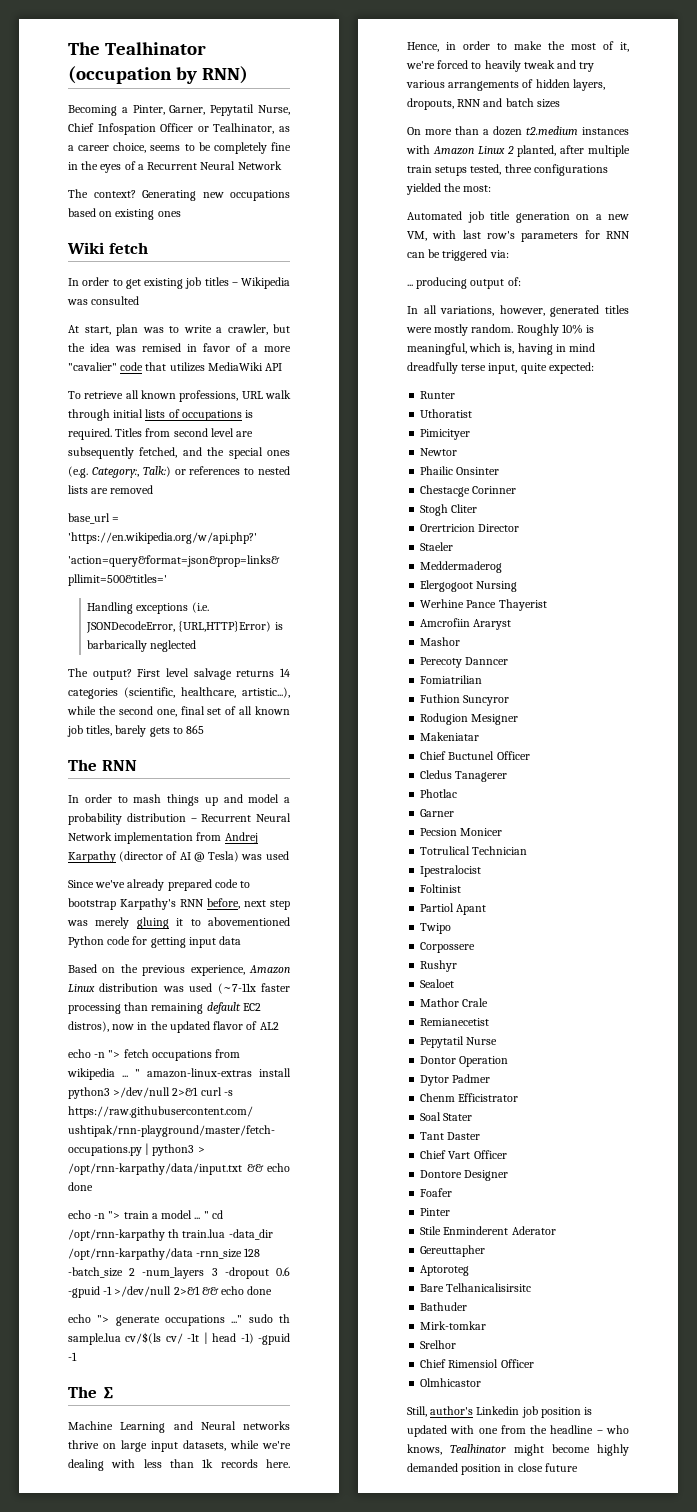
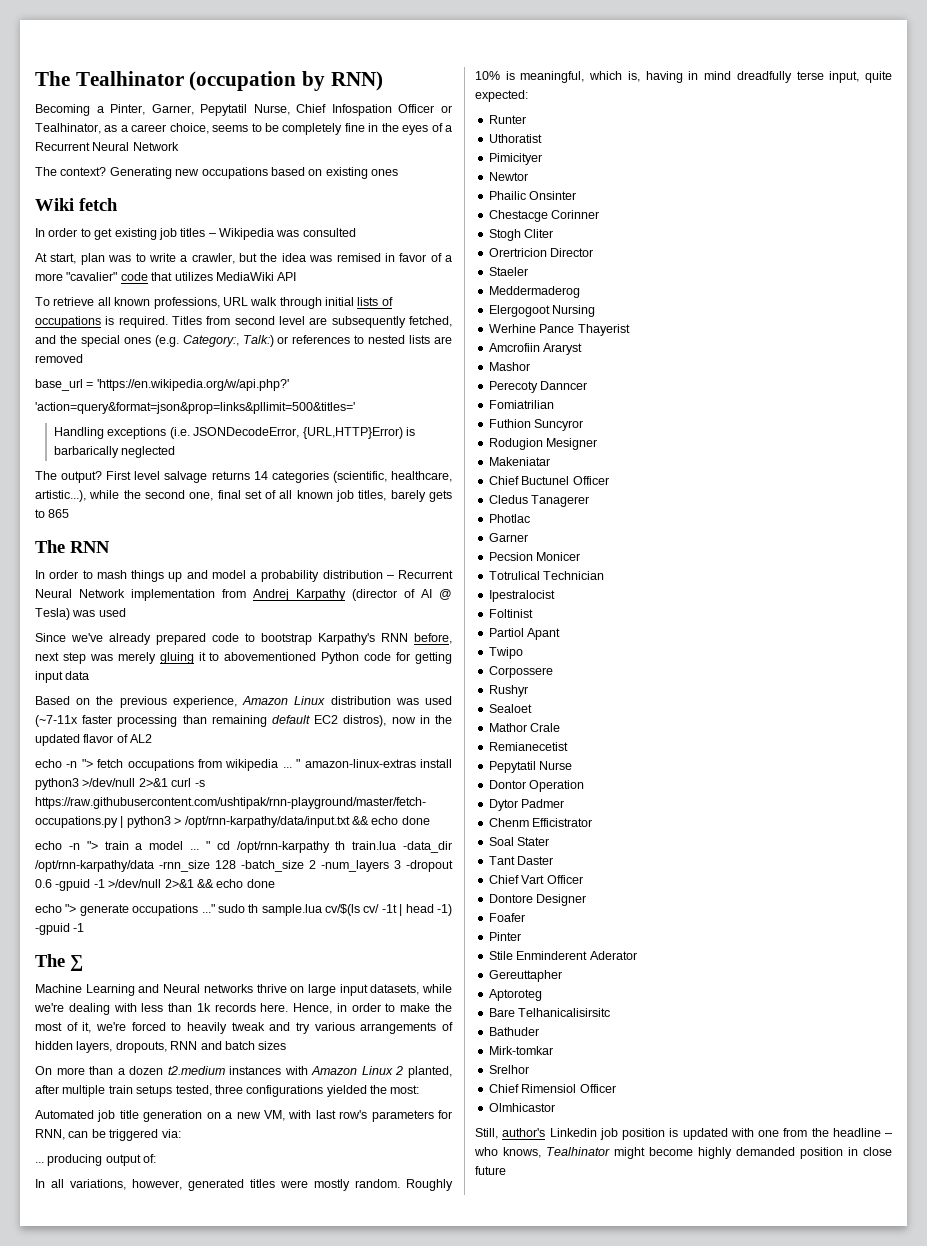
[606,231,630,239] RNN -> [35,1129,65,1140] RNN,

